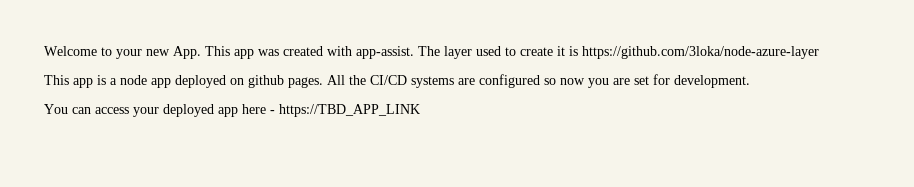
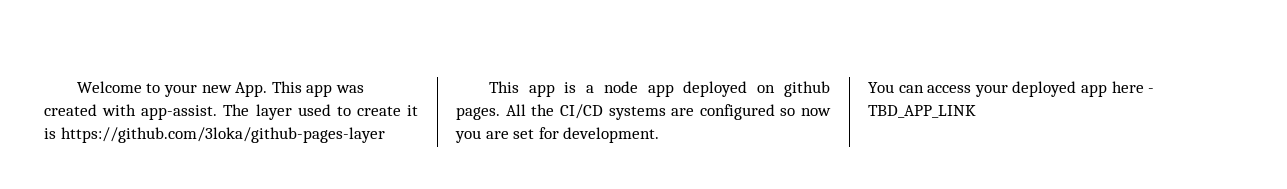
[582,46,819,59] https://github.com/3loka/node-azure-layer -> [60,127,385,143] https://github.com/3loka/github-pages-layer
[279,104,420,117] https://TBD_APP_LINK -> [868,105,976,118] TBD_APP_LINK

